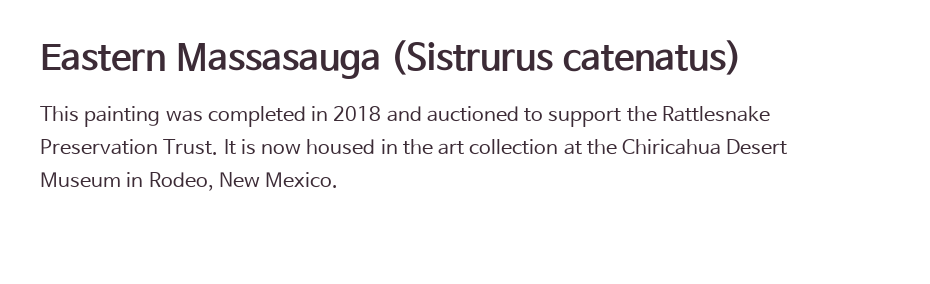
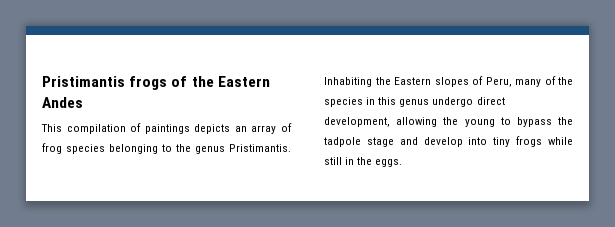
[40,40,742,79] [40,106,770,127] [40,139,788,155] [40,172,339,191] Eastern Massasauga (Sistrurus catenatus) // This painting was completed in 2018 and auctioned to support the Rattlesnake Preservation Trust. It is now housed in the art collection at the Chiricahua Desert Museum in Rodeo, New Mexico. -> [42,76,270,90] [42,97,83,108] [41,123,292,134] [42,143,291,154] [324,76,573,87] [324,97,505,107] [324,117,573,127] [324,136,573,147] [324,157,403,167] Pristimantis frogs of the Eastern Andes // This compilation of paintings depicts an array of frog species belonging to the genus Pristimantis. Inhabiting the Eastern slopes of Peru, many of the species in this genus undergo direct development, allowing the young to bypass the tadpole stage and develop into tiny frogs while still in the eggs.

